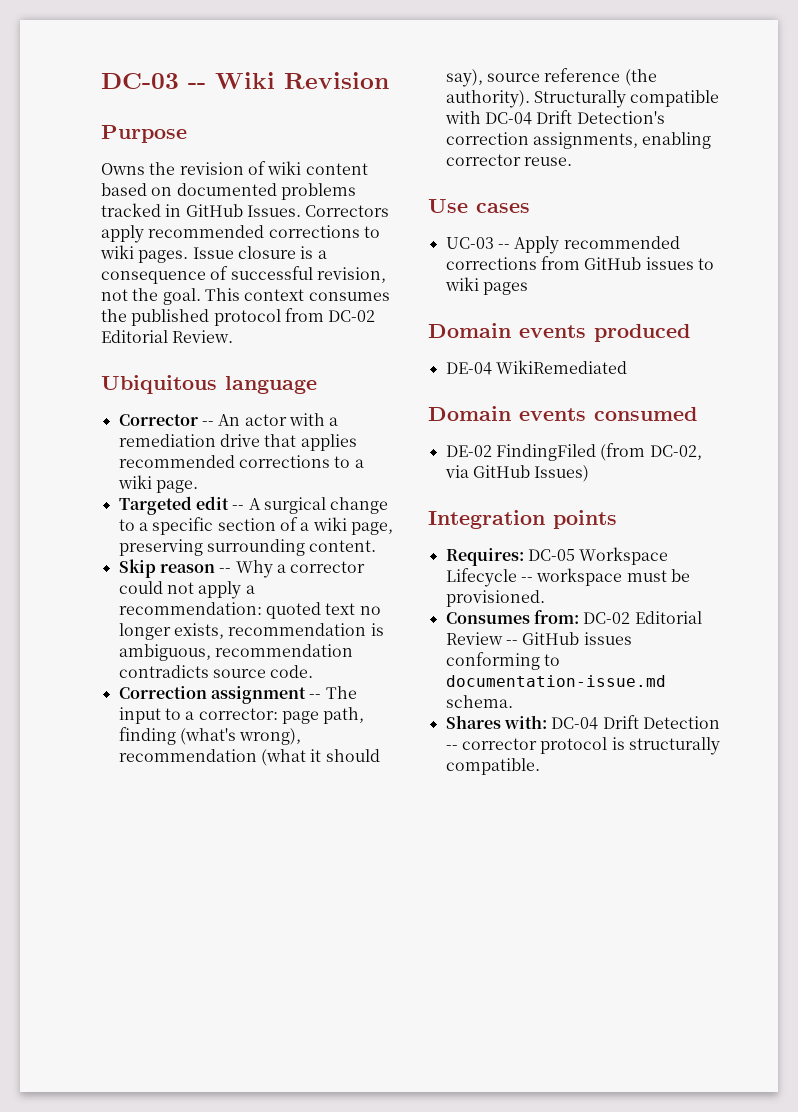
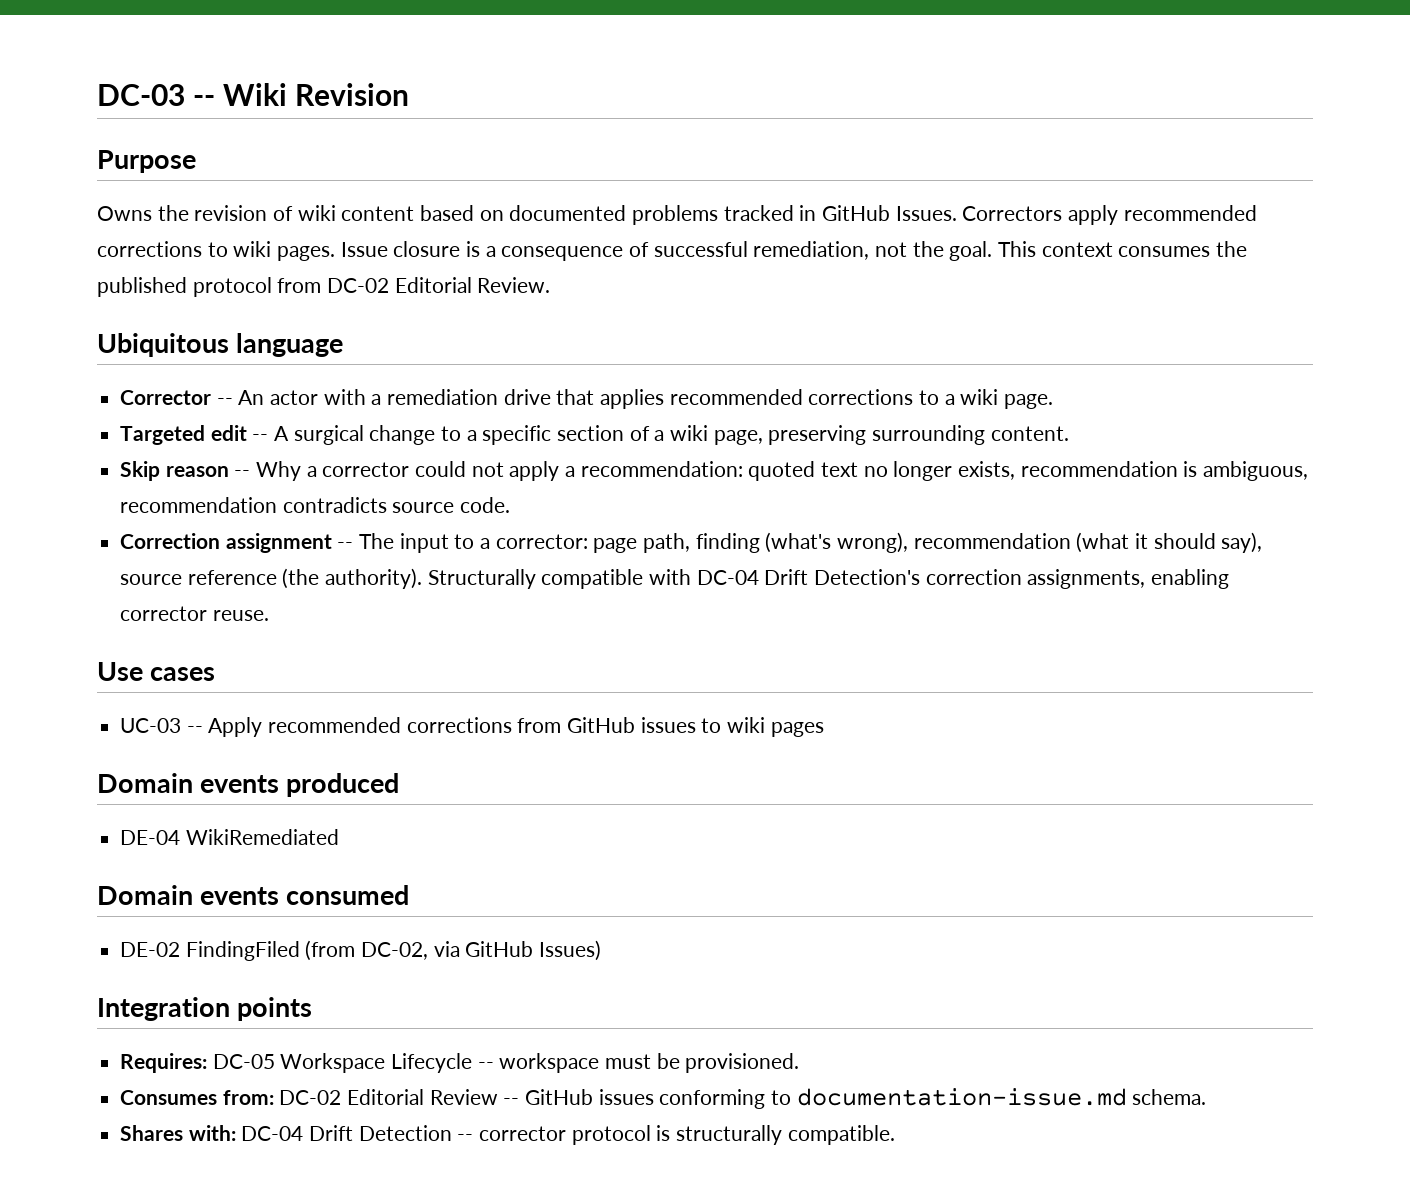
[316,267,386,283] revision, -> [753,241,870,260] remediation,

